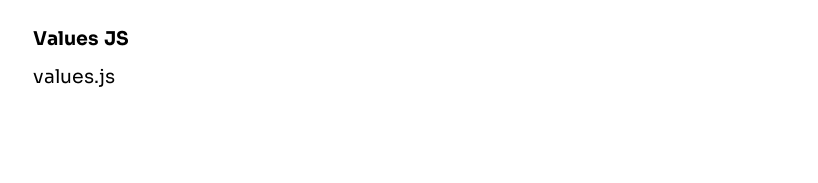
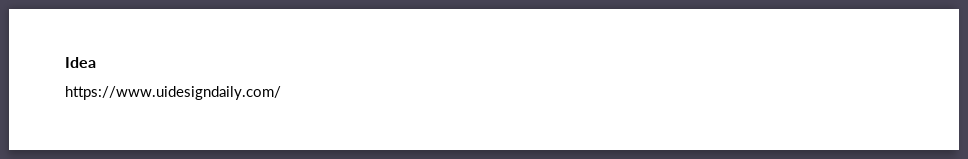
[33,30,130,46] [33,68,115,87] Values JS // values.js -> [65,57,96,68] [65,86,281,100] Idea // https://www.uidesigndaily.com/

